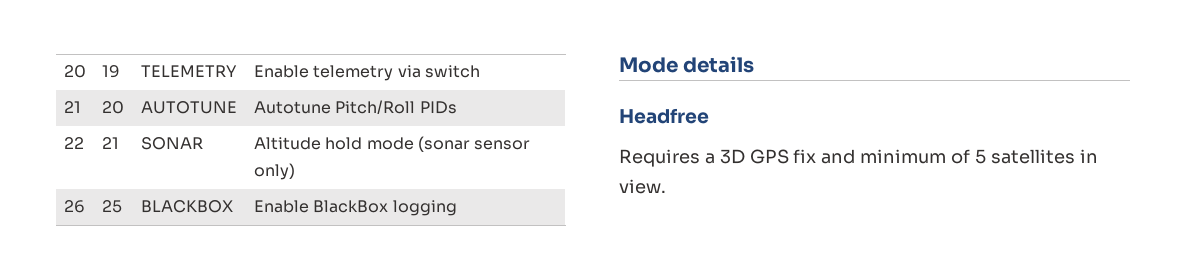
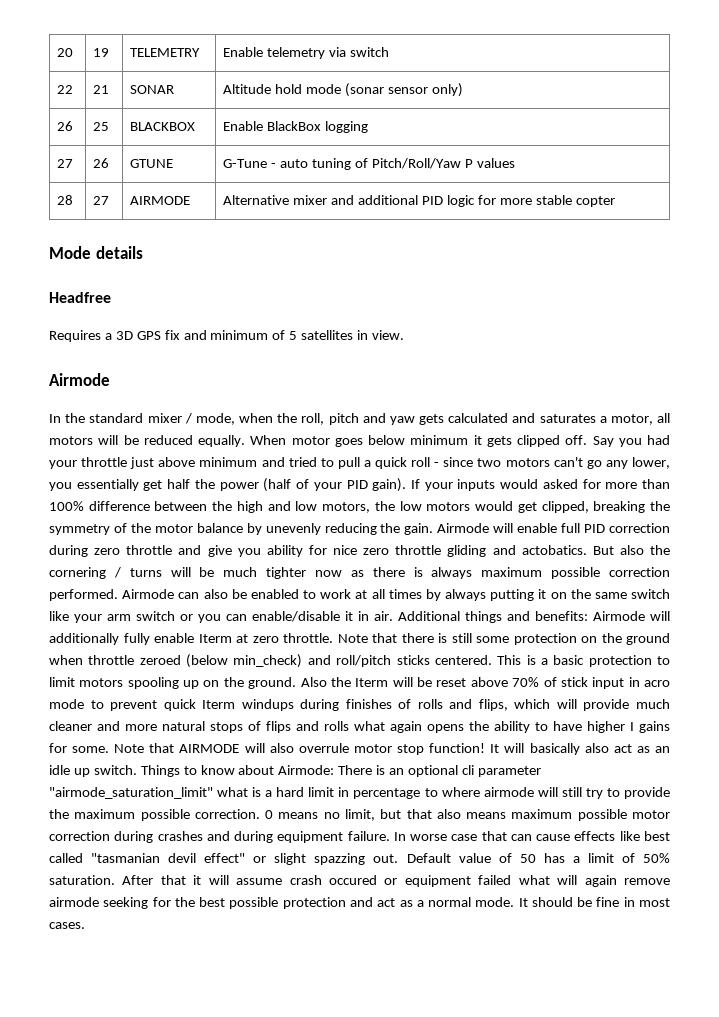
[63,101,81,113] [101,101,124,114] [140,101,237,114] [253,100,457,114] // 21 | 20 | AUTOTUNE | Autotune Pitch/Roll PIDs -> (390, 52) none
(457, 208) none -> [57,159,74,168] [93,158,110,168] [130,159,174,168] [223,158,515,170] [57,195,74,205] [93,196,110,205] [130,196,191,205] [223,195,615,207] // 27 | 26 | GTUNE | G-Tune - auto tuning of Pitch/Roll/Yaw P values // 28 | 27 | AIRMODE | Alternative mixer and additional PID logic for more stable copter
(666, 186) none -> [49,373,110,386] [49,413,670,425] [49,435,670,447] [49,457,670,469] [49,478,670,492] [49,501,671,513] [49,523,670,535] [49,545,670,557] [49,567,671,579] [49,589,671,601] [49,611,670,623] [49,633,670,645] [49,654,671,668] [49,677,670,689] [49,699,670,711] [49,721,670,733] [49,743,671,755] [49,765,541,777] [49,787,671,799] [49,809,670,821] [49,831,670,843] [49,853,670,865] [49,875,671,887] [49,897,671,909] [49,922,85,929] // Airmode // In the standard mixer / mode, when the roll, pitch and yaw gets calculated and saturates a motor, all motors will be reduced equally. When motor goes below minimum it gets clipped off. Say you had your throttle just above minimum and tried to pull a quick roll - since two motors can't go any lower, you essentially get half the power (half of your PID gain). If your inputs would asked for more than 100% difference between the high and low motors, the low motors would get clipped, breaking the symmetry of the motor balance by unevenly reducing the gain. Airmode will enable full PID correction during zero throttle and give you ability for nice zero throttle gliding and actobatics. But also the cornering / turns will be much tighter now as there is always maximum possible correction performed. Airmode can also be enabled to work at all times by always putting it on the same switch like your arm switch or you can enable/disable it in air. Additional things and benefits: Airmode will additionally fully enable Iterm at zero throttle. Note that there is still some protection on the ground when throttle zeroed (below min_check) and roll/pitch sticks centered. This is a basic protection to limit motors spooling up on the ground. Also the Iterm will be reset above 70% of stick input in acro mode to prevent quick Iterm windups during finishes of rolls and flips, which will provide much cleaner and more natural stops of flips and rolls what again opens the ability to have higher I gains for some. Note that AIRMODE will also overrule motor stop function! It will basically also act as an idle up switch. Things to know about Airmode: There is an optional cli parameter "airmode_saturation_limit" what is a hard limit in percentage to where airmode will still try to provide the maximum possible correction. 0 means no limit, but that also means maximum possible motor correction during crashes and during equipment failure. In worse case that can cause effects like best called "tasmanian devil effect" or slight spazzing out. Default value of 50 has a limit of 50% saturation. After that it will assume crash occured or equipment failed what will again remove airmode seeking for the best possible protection and act as a normal mode. It should be fine in most cases.

